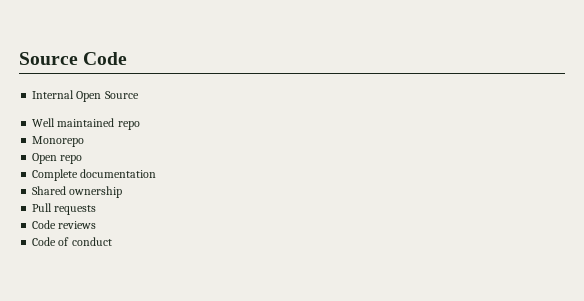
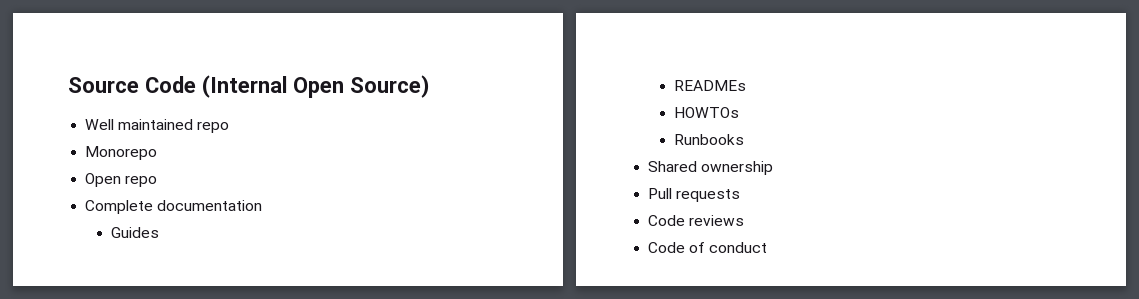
[32,90,139,102] // Internal Open Source -> [202,75,430,98] (Internal Open Source)
(157, 173) none -> [110,227,159,238] [673,80,746,91] [673,107,739,118] [673,134,744,145] // Guides // READMEs // HOWTOs // Runbooks

